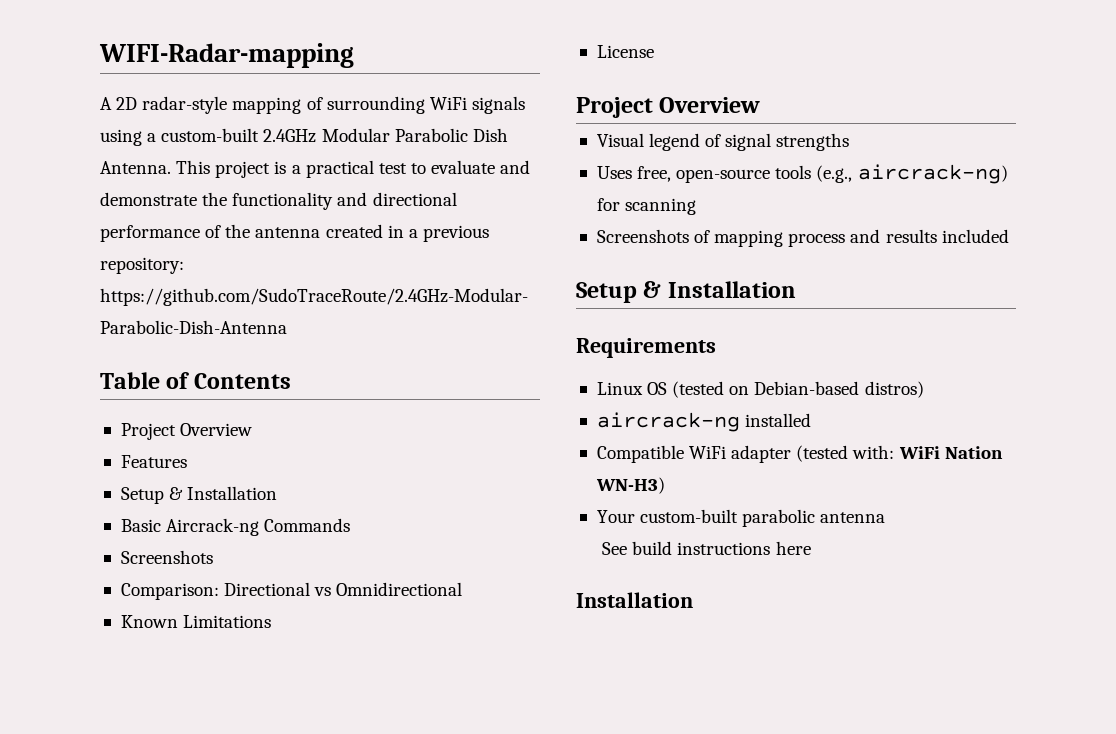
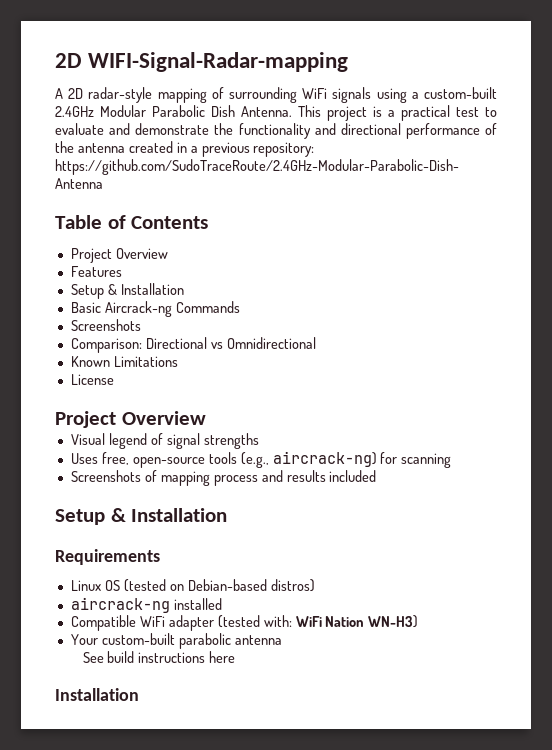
[99,43,354,68] WIFI-Radar-mapping -> [55,52,349,72] 2D WIFI-Signal-Radar-mapping

